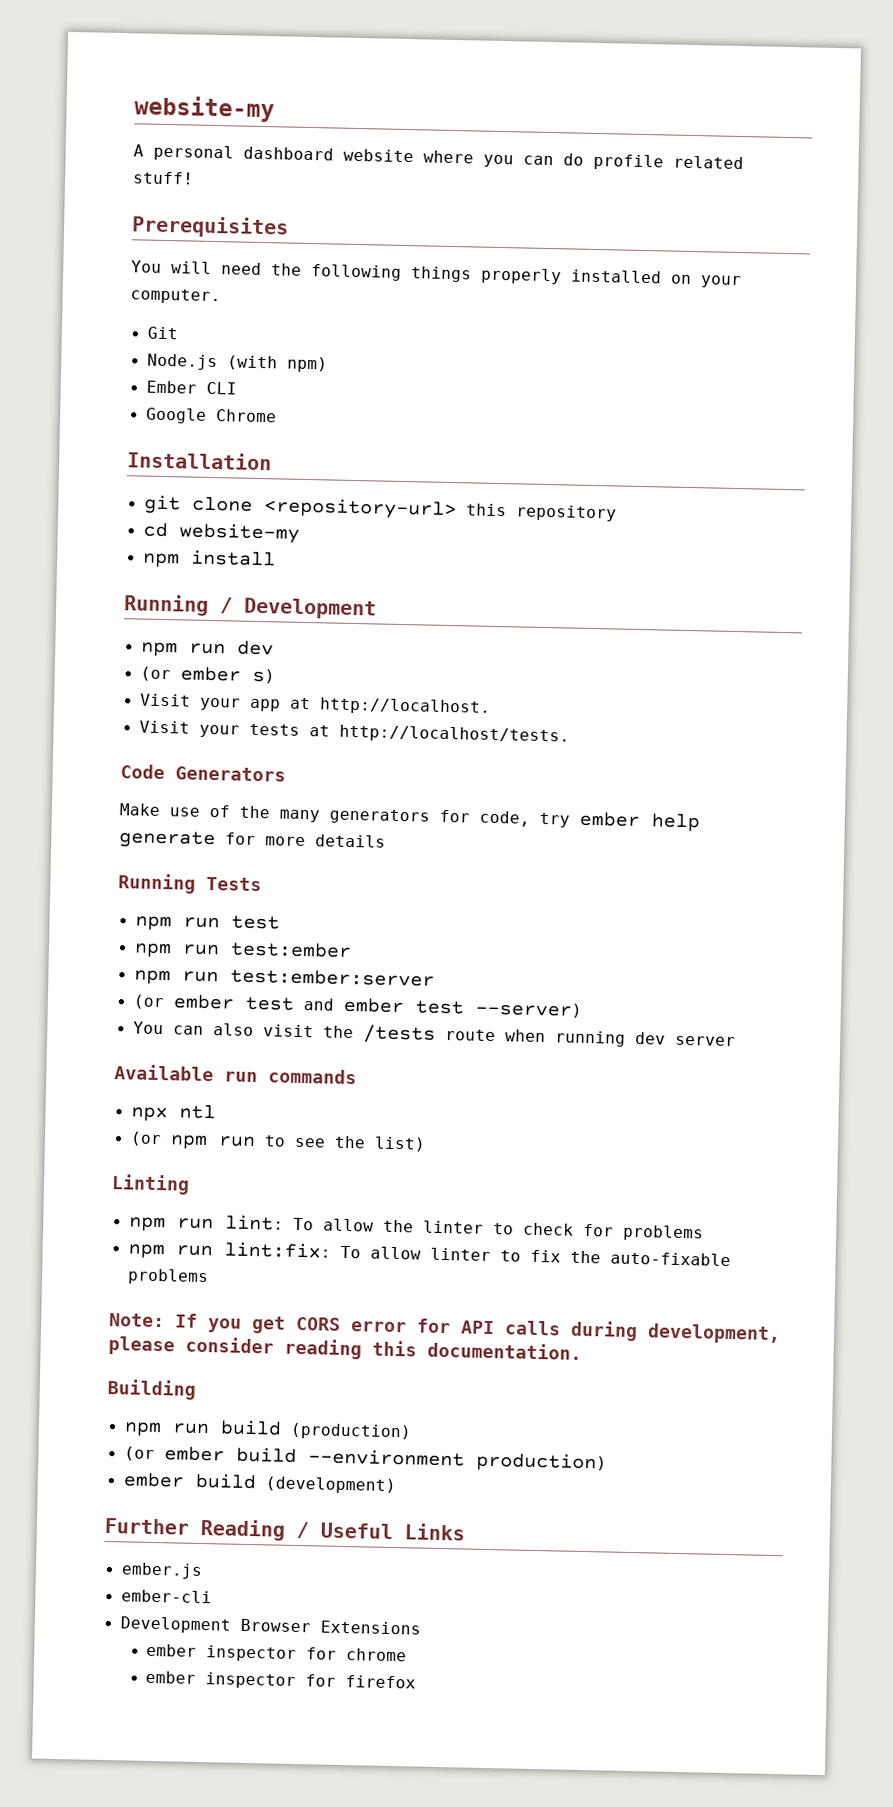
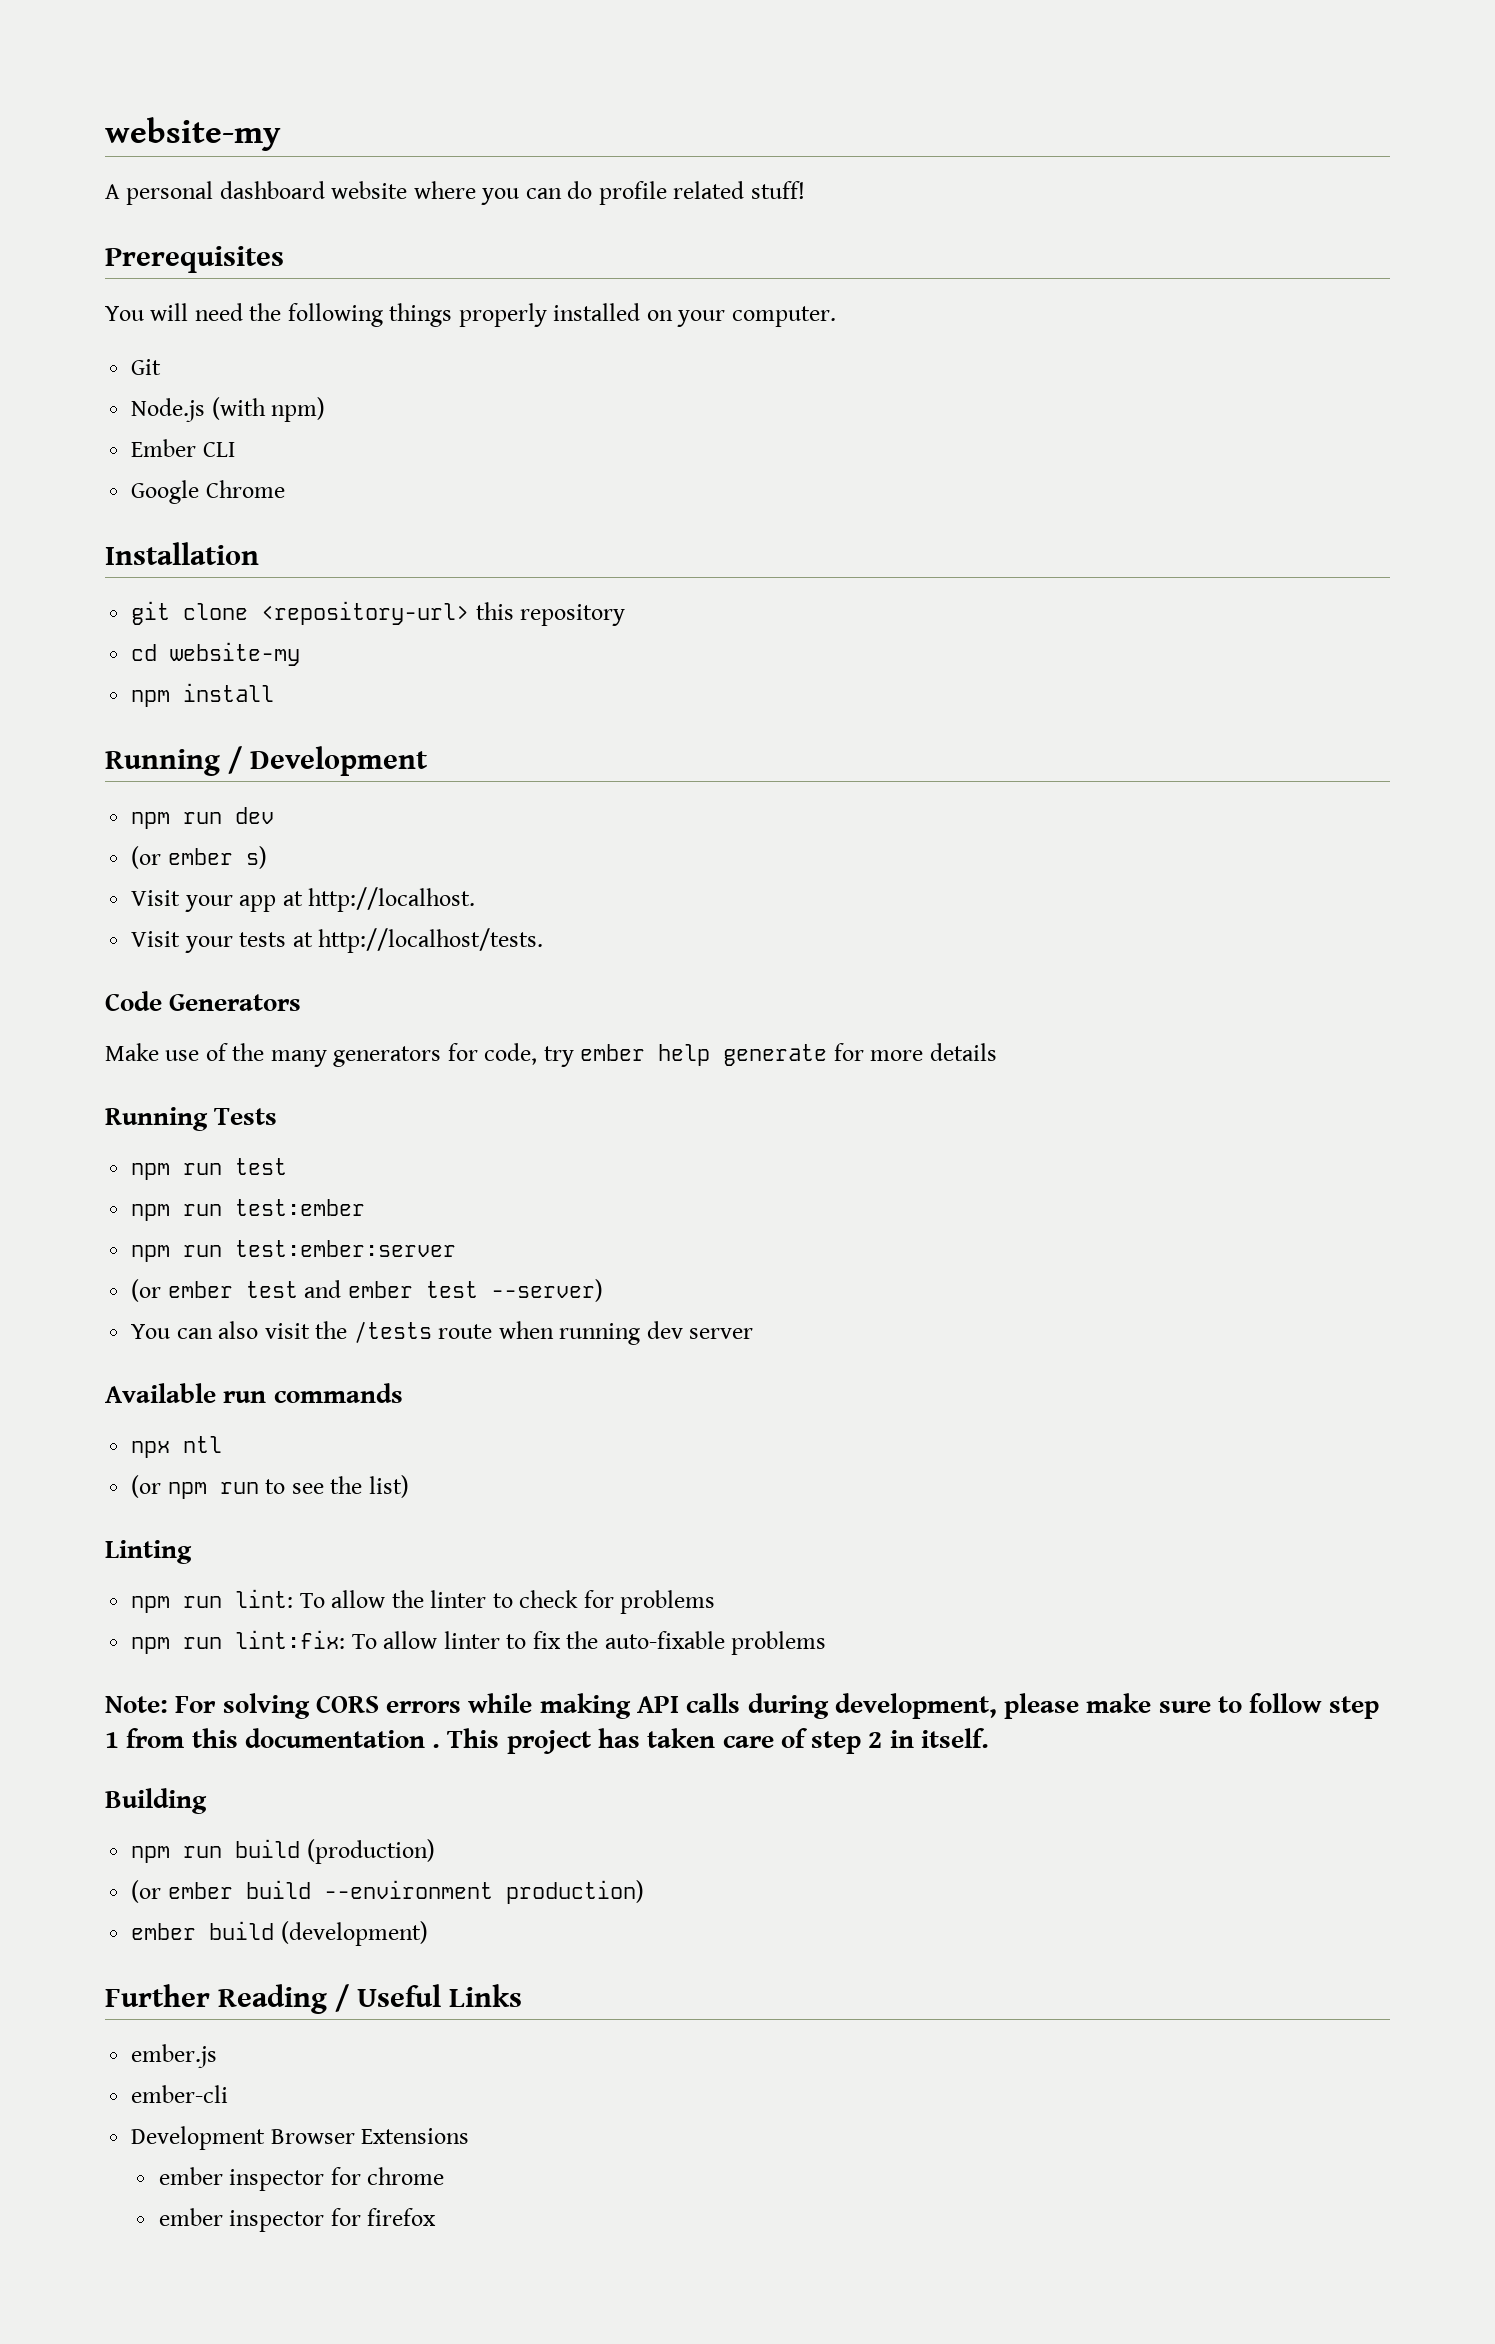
[175,1313,451,1334] If you get CORS error for -> [175,1693,631,1719] For solving CORS errors while making
[185,1336,582,1360] consider reading this documentation. -> [1086,1693,1379,1719] [105,1728,990,1754] make sure to follow step 1 from this documentation . This project has taken care of step 2 in itself.

